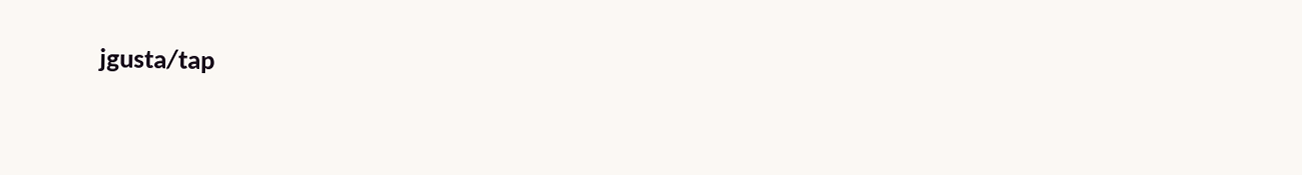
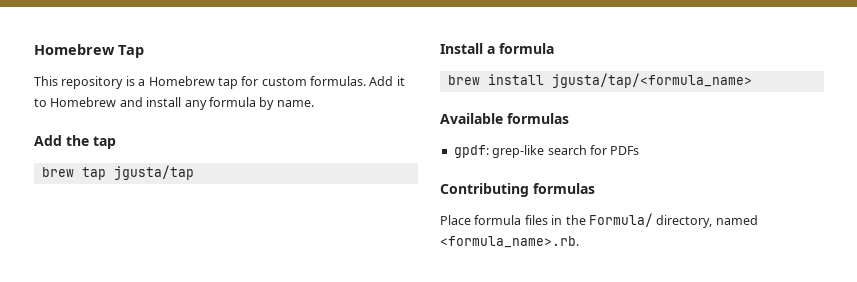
[98,48,215,74] jgusta/tap -> [34,44,144,58] [34,76,405,89] [34,97,314,110] [34,135,116,149] [41,165,194,180] [440,43,554,54] [447,73,752,88] [440,113,569,124] [453,145,640,158] [440,183,595,197] [440,213,758,228] [440,236,579,248] Homebrew Tap // This repository is a Homebrew tap for custom formulas. Add it to Homebrew and install any formula by name. // Add the tap // brew tap jgusta/tap // Install a formula // brew install jgusta/tap/<formula_name> // Available formulas // gpdf: grep-like search for PDFs // Contributing formulas // Place formula files in the Formula/ directory, named <formula_name>.rb.

